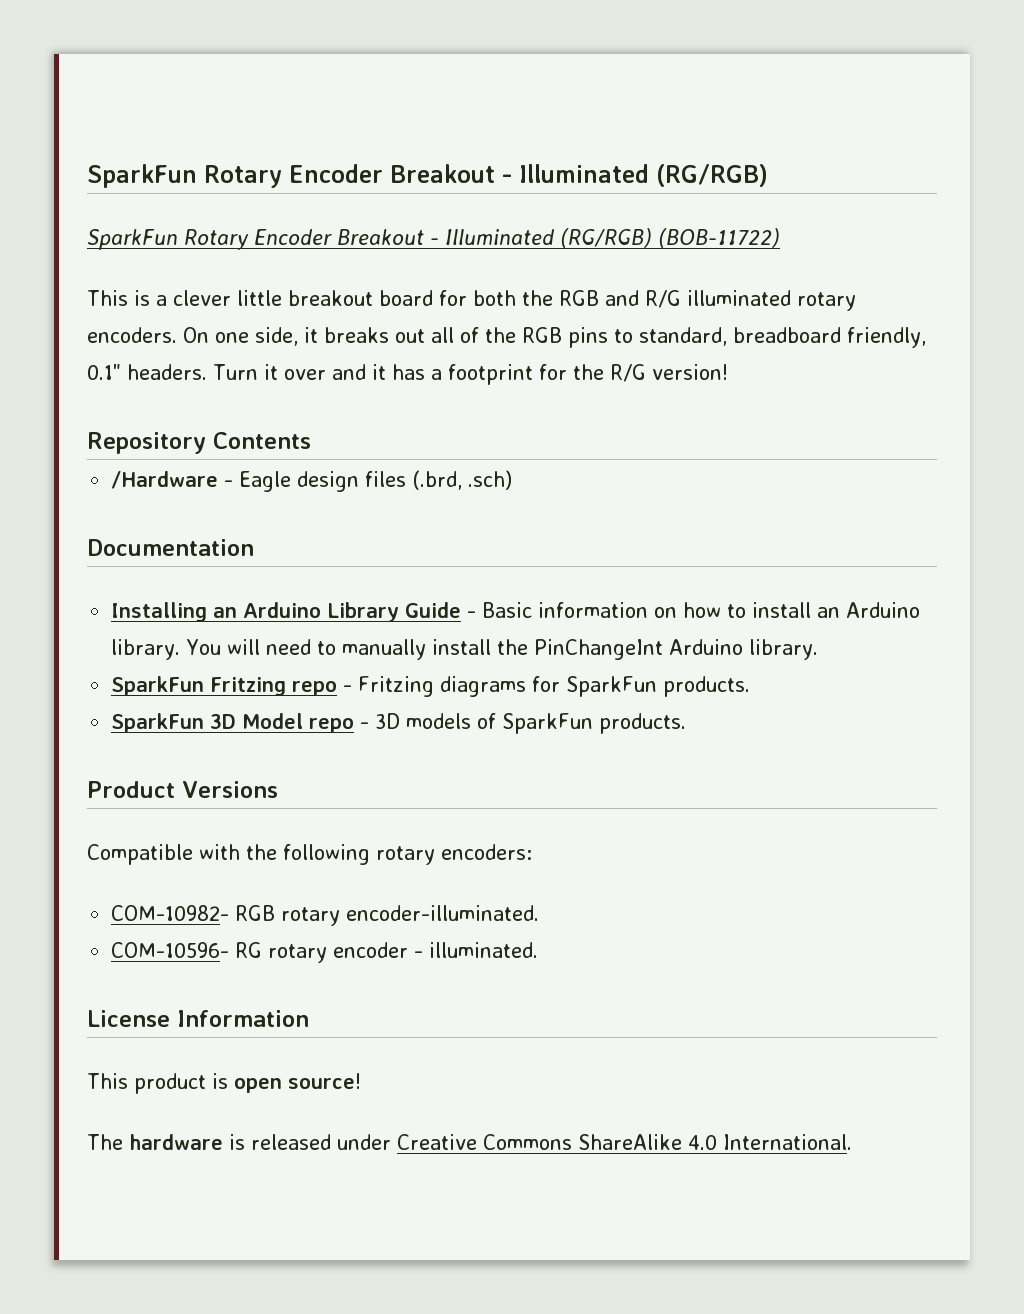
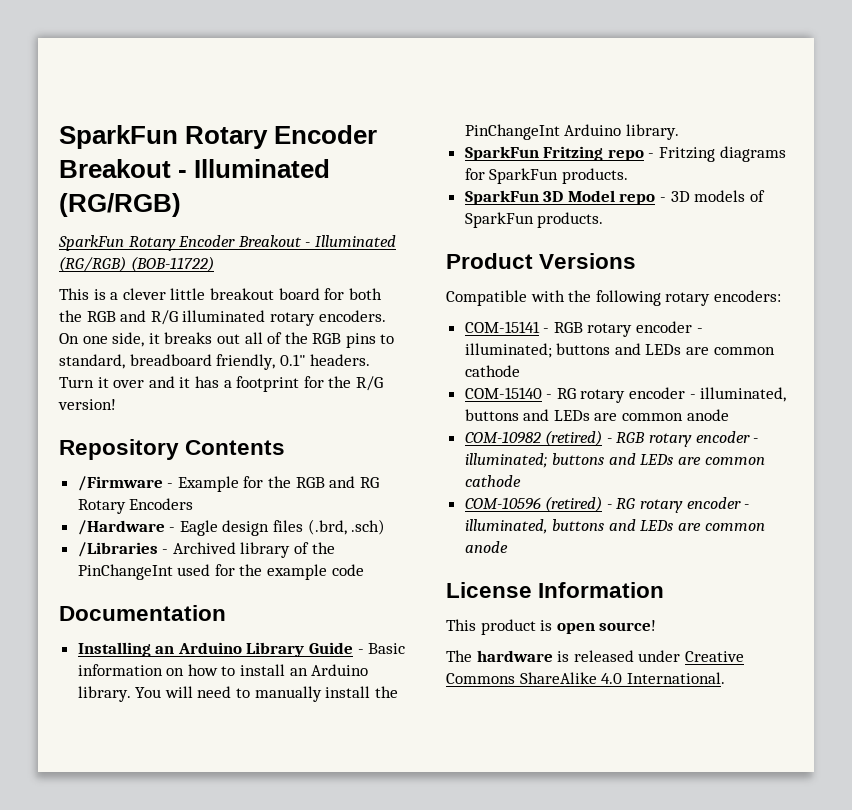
(311, 440) none -> [77,476,379,492] [77,498,194,514] // /Firmware - Example for the RGB and RG Rotary Encoders
(513, 480) none -> [77,542,335,558] [77,564,364,580] // /Libraries - Archived library of the PinChangeInt used for the example code
[111,905,540,926] [111,942,539,963] COM-10982- RGB rotary encoder-illuminated. // COM-10596- RG rotary encoder - illuminated. -> [464,321,703,337] [464,343,775,358] [464,365,520,377] [464,387,787,403] [464,409,729,421] [464,430,759,447] [464,453,765,468] [464,475,521,487] [464,496,750,513] [464,519,765,534] [464,541,508,553] COM-15141 - RGB rotary encoder - illuminated; buttons and LEDs are common cathode // COM-15140 - RG rotary encoder - illuminated, buttons and LEDs are common anode // COM-10982 (retired) - RGB rotary encoder - illuminated; buttons and LEDs are common cathode // COM-10596 (retired) - RG rotary encoder - illuminated, buttons and LEDs are common anode

